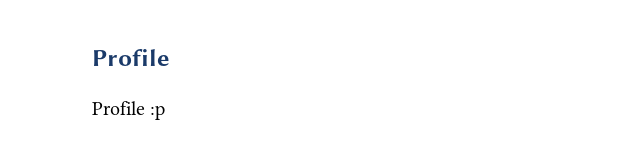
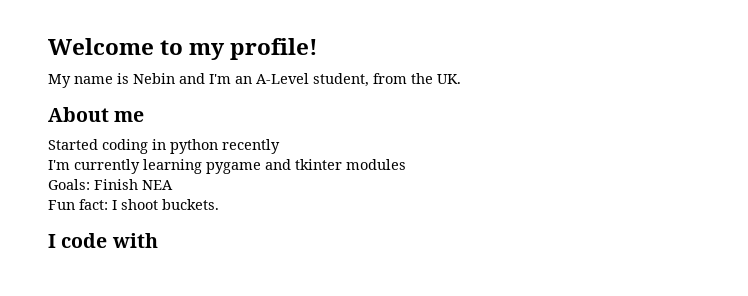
[92,49,170,66] [92,101,166,120] Profile // Profile :p -> [48,38,319,60] [48,73,461,88] [48,107,145,122] [48,139,280,154] [48,159,406,174] [48,179,173,190] [48,199,219,210] [48,233,158,248] Welcome to my profile! // My name is Nebin and I'm an A-Level student, from the UK. // About me // Started coding in python recently // I'm currently learning pygame and tkinter modules // Goals: Finish NEA // Fun fact: I shoot buckets. // I code with

